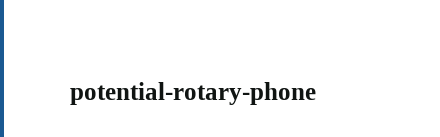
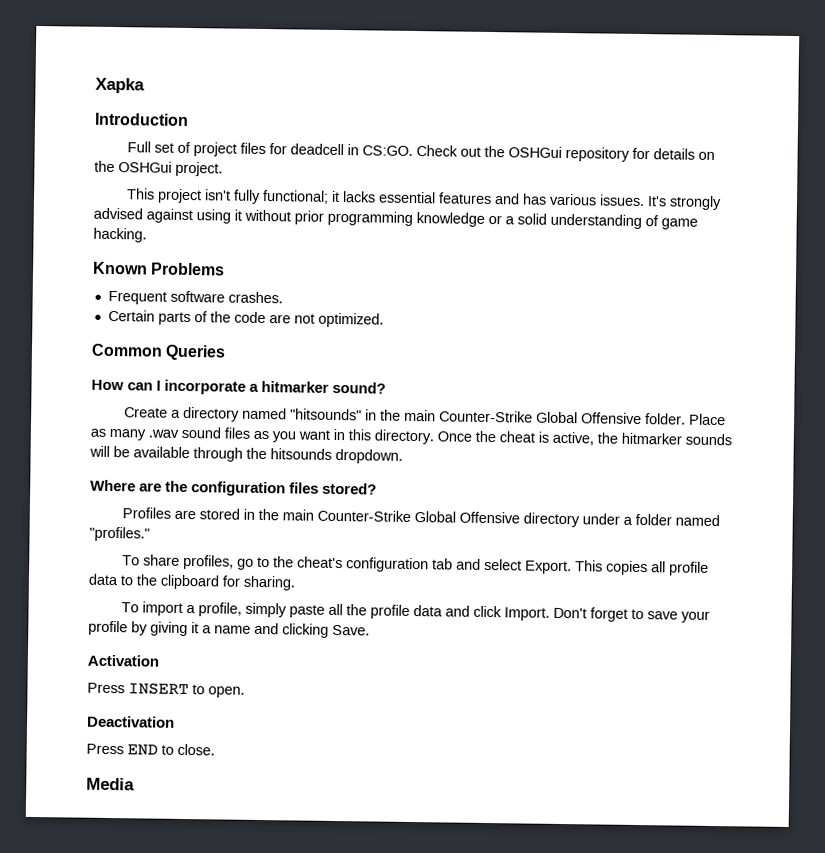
[70,82,316,105] potential-rotary-phone -> [95,77,145,94] [94,112,189,126] [126,141,715,162] [94,160,223,177] [125,188,722,211] [93,207,698,230] [93,227,147,243] [92,261,226,276] [107,290,283,305] [107,309,384,328] [91,343,227,361] [91,379,387,395] [123,406,726,426] [90,426,732,446] [89,445,403,464] [90,479,378,497] [121,507,720,528] [89,526,150,542] [121,554,709,576] [88,573,296,591] [120,601,710,623] [88,620,370,638] [87,654,159,667] [87,682,245,698] [86,715,175,728] [86,743,215,756] [86,777,135,791] Xapka // Introduction // Full set of project files for deadcell in CS:GO. Check out the OSHGui repository for details on the OSHGui project. // This project isn't fully functional; it lacks essential features and has various issues. It's strongly advised against using it without prior programming knowledge or a solid understanding of game hacking. // Known Problems // Frequent software crashes. // Certain parts of the code are not optimized. // Common Queries // How can I incorporate a hitmarker sound? // Create a directory named "hitsounds" in the main Counter-Strike Global Offensive folder. Place as many .wav sound files as you want in this directory. Once the cheat is active, the hitmarker sounds will be available through the hitsounds dropdown. // Where are the configuration files stored? // Profiles are stored in the main Counter-Strike Global Offensive directory under a folder named "profiles." // To share profiles, go to the cheat's configuration tab and select Export. This copies all profile data to the clipboard for sharing. // To import a profile, simply paste all the profile data and click Import. Don't forget to save your profile by giving it a name and clicking Save. // Activation // Press INSERT to open. // Deactivation // Press END to close. // Media

